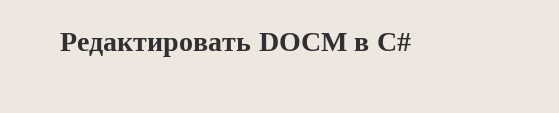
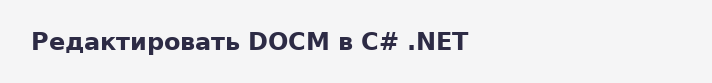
(411, 42) none -> [407,32,469,50] .NET

